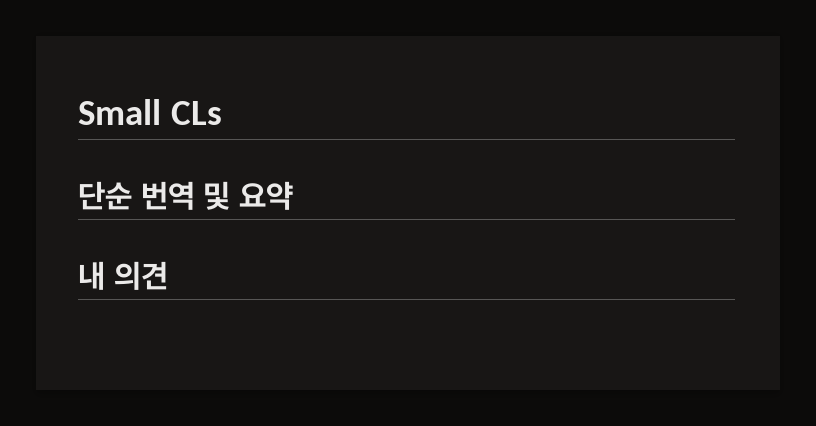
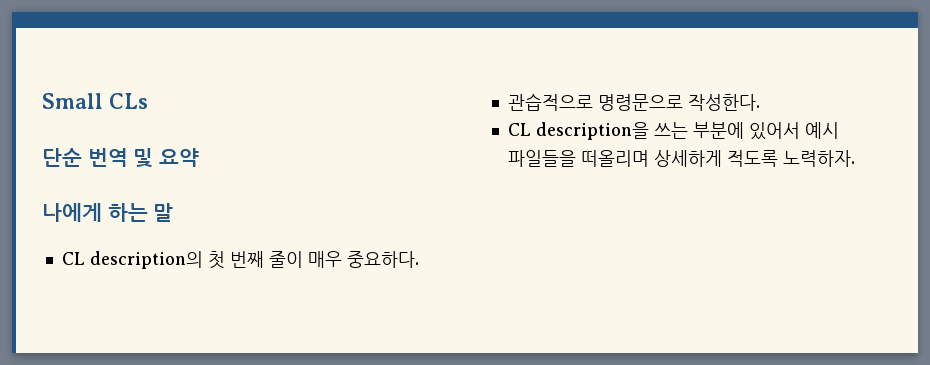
[78,261,168,290] 내 의견 -> [42,203,174,222] [61,251,419,269] [507,93,760,111] [507,122,839,140] [507,150,855,167] 나에게 하는 말 // CL description의 첫 번째 줄이 매우 중요하다. // 관습적으로 명령문으로 작성한다. // CL description을 쓰는 부분에 있어서 예시 파일들을 떠올리며 상세하게 적도록 노력하자.

